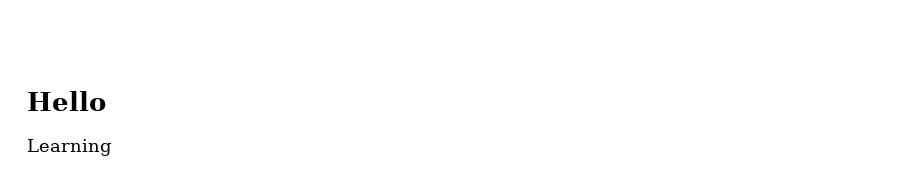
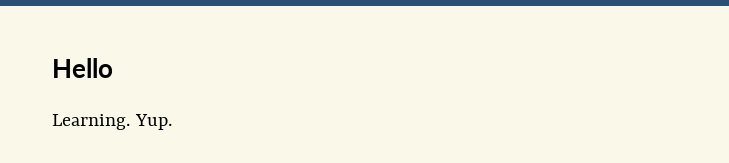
[27,139,112,156] Learning -> [52,114,172,130] Learning. Yup.

